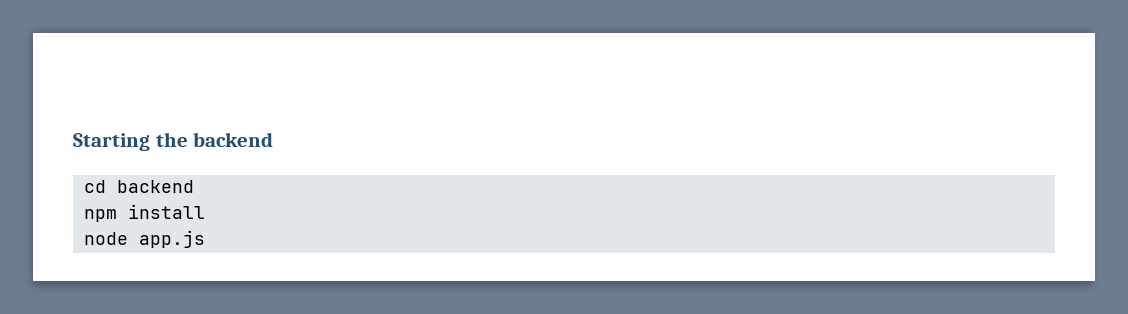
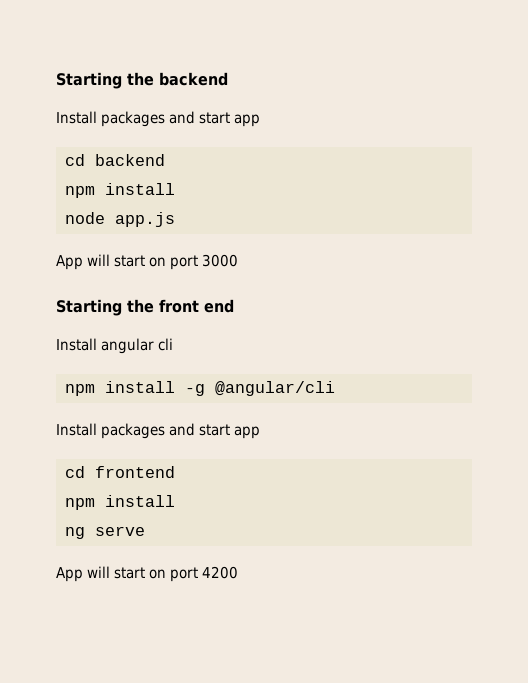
(274, 139) none -> [56,111,261,127] // Install packages and start app
(206, 239) none -> [56,254,239,270] [56,299,234,316] [56,338,174,354] [65,381,335,396] [56,423,261,439] [65,466,175,478] [65,495,175,510] [65,526,145,539] [56,566,239,582] // App will start on port 3000 // Starting the front end // Install angular cli // npm install -g @angular/cli // Install packages and start app // cd frontend // npm install // ng serve // App will start on port 4200

